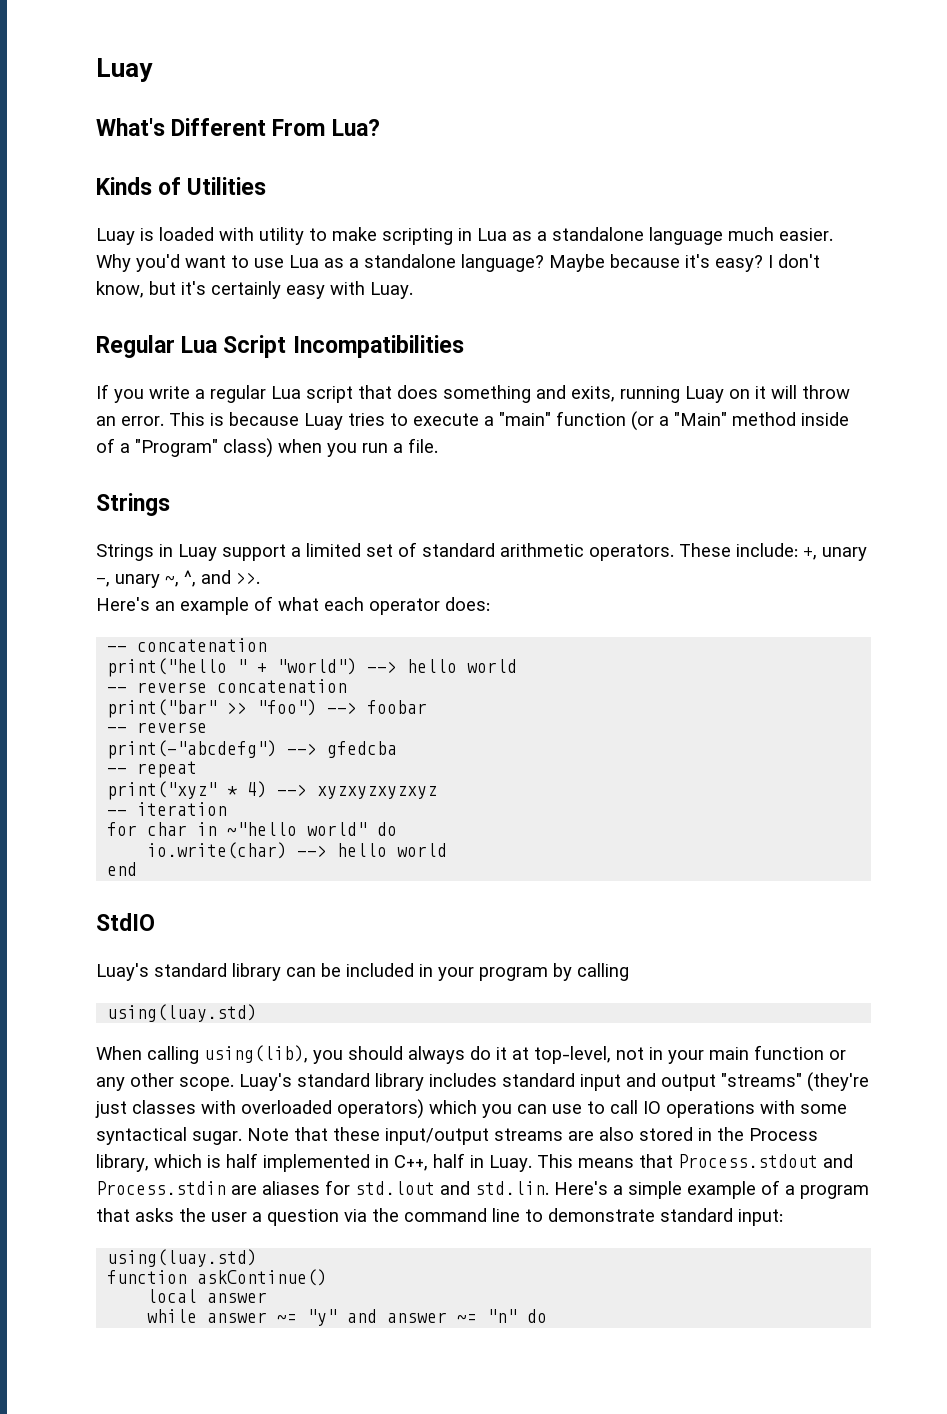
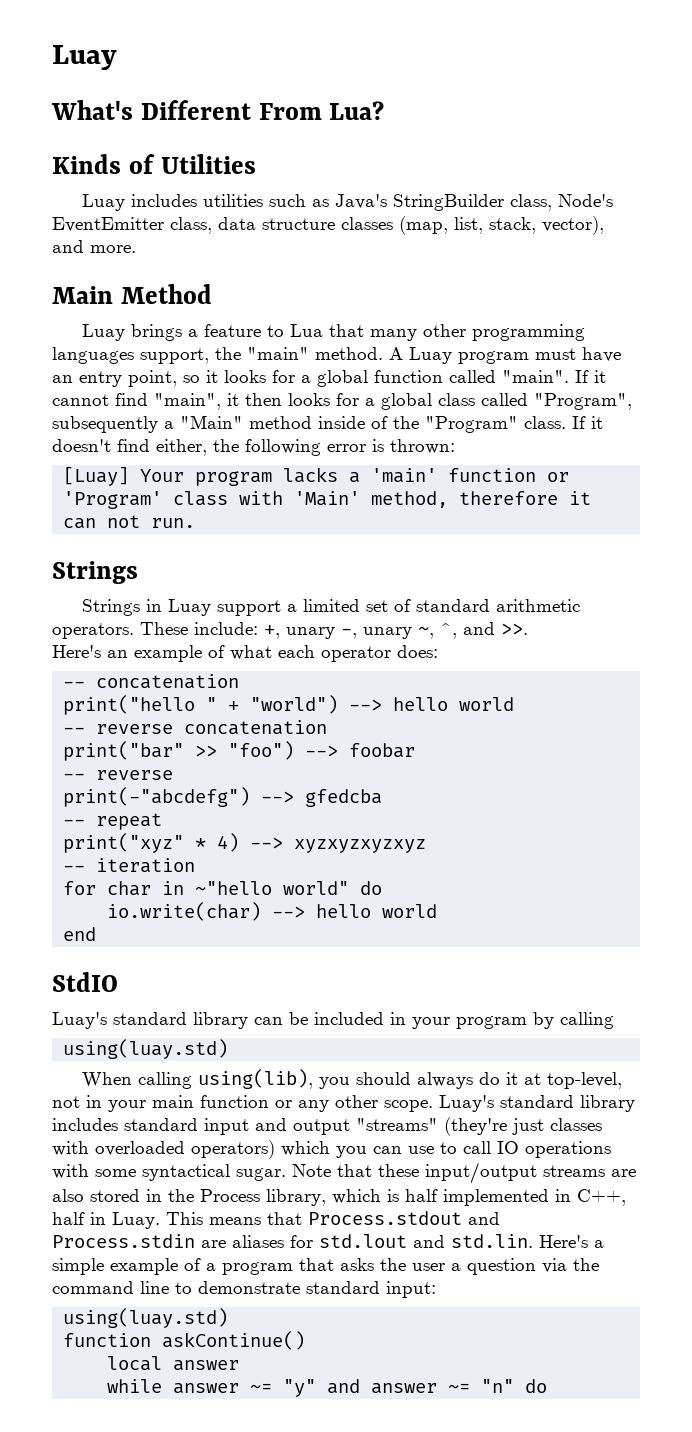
[140,227,833,245] [96,254,820,272] [96,281,413,299] [96,335,464,358] [96,384,850,403] [96,411,654,431] is loaded with utility to make scripting in Lua as a standalone language much easier. Why you'd want to use Lua as a standalone language? Maybe because it's easy? I don't know, but it's certainly easy with Luay. // Regular Lua Script Incompatibilities // If you write a regular Lua script that does something and exits, running Luay on it will throw an error. This is because Luay tries to execute a "main" function (or -> [130,194,613,211] [52,216,604,235] [52,240,136,253] [52,284,212,304] [81,324,585,341] [52,347,621,364] [52,370,606,387] [52,393,632,410] [52,416,158,433] includes utilities such as Java's StringBuilder class, Node's EventEmitter class, data structure classes (map, list, stack, vector), and more. // Main Method // Luay brings a feature to Lua that many other programming languages support, the "main" method. A Luay program must have an entry point, so it looks for a global function called "main". If it cannot find "main", it then looks for a global class called "Program", subsequently
[120,438,438,458] a "Program" class) when you run a file. -> [393,416,603,433] [52,439,455,456] [63,466,570,486] [63,491,592,509] [63,515,196,529] the "Program" class. If it doesn't find either, the following error is thrown: // [Luay] Your program lacks a 'main' function or 'Program' class with 'Main' method, therefore it can not run.

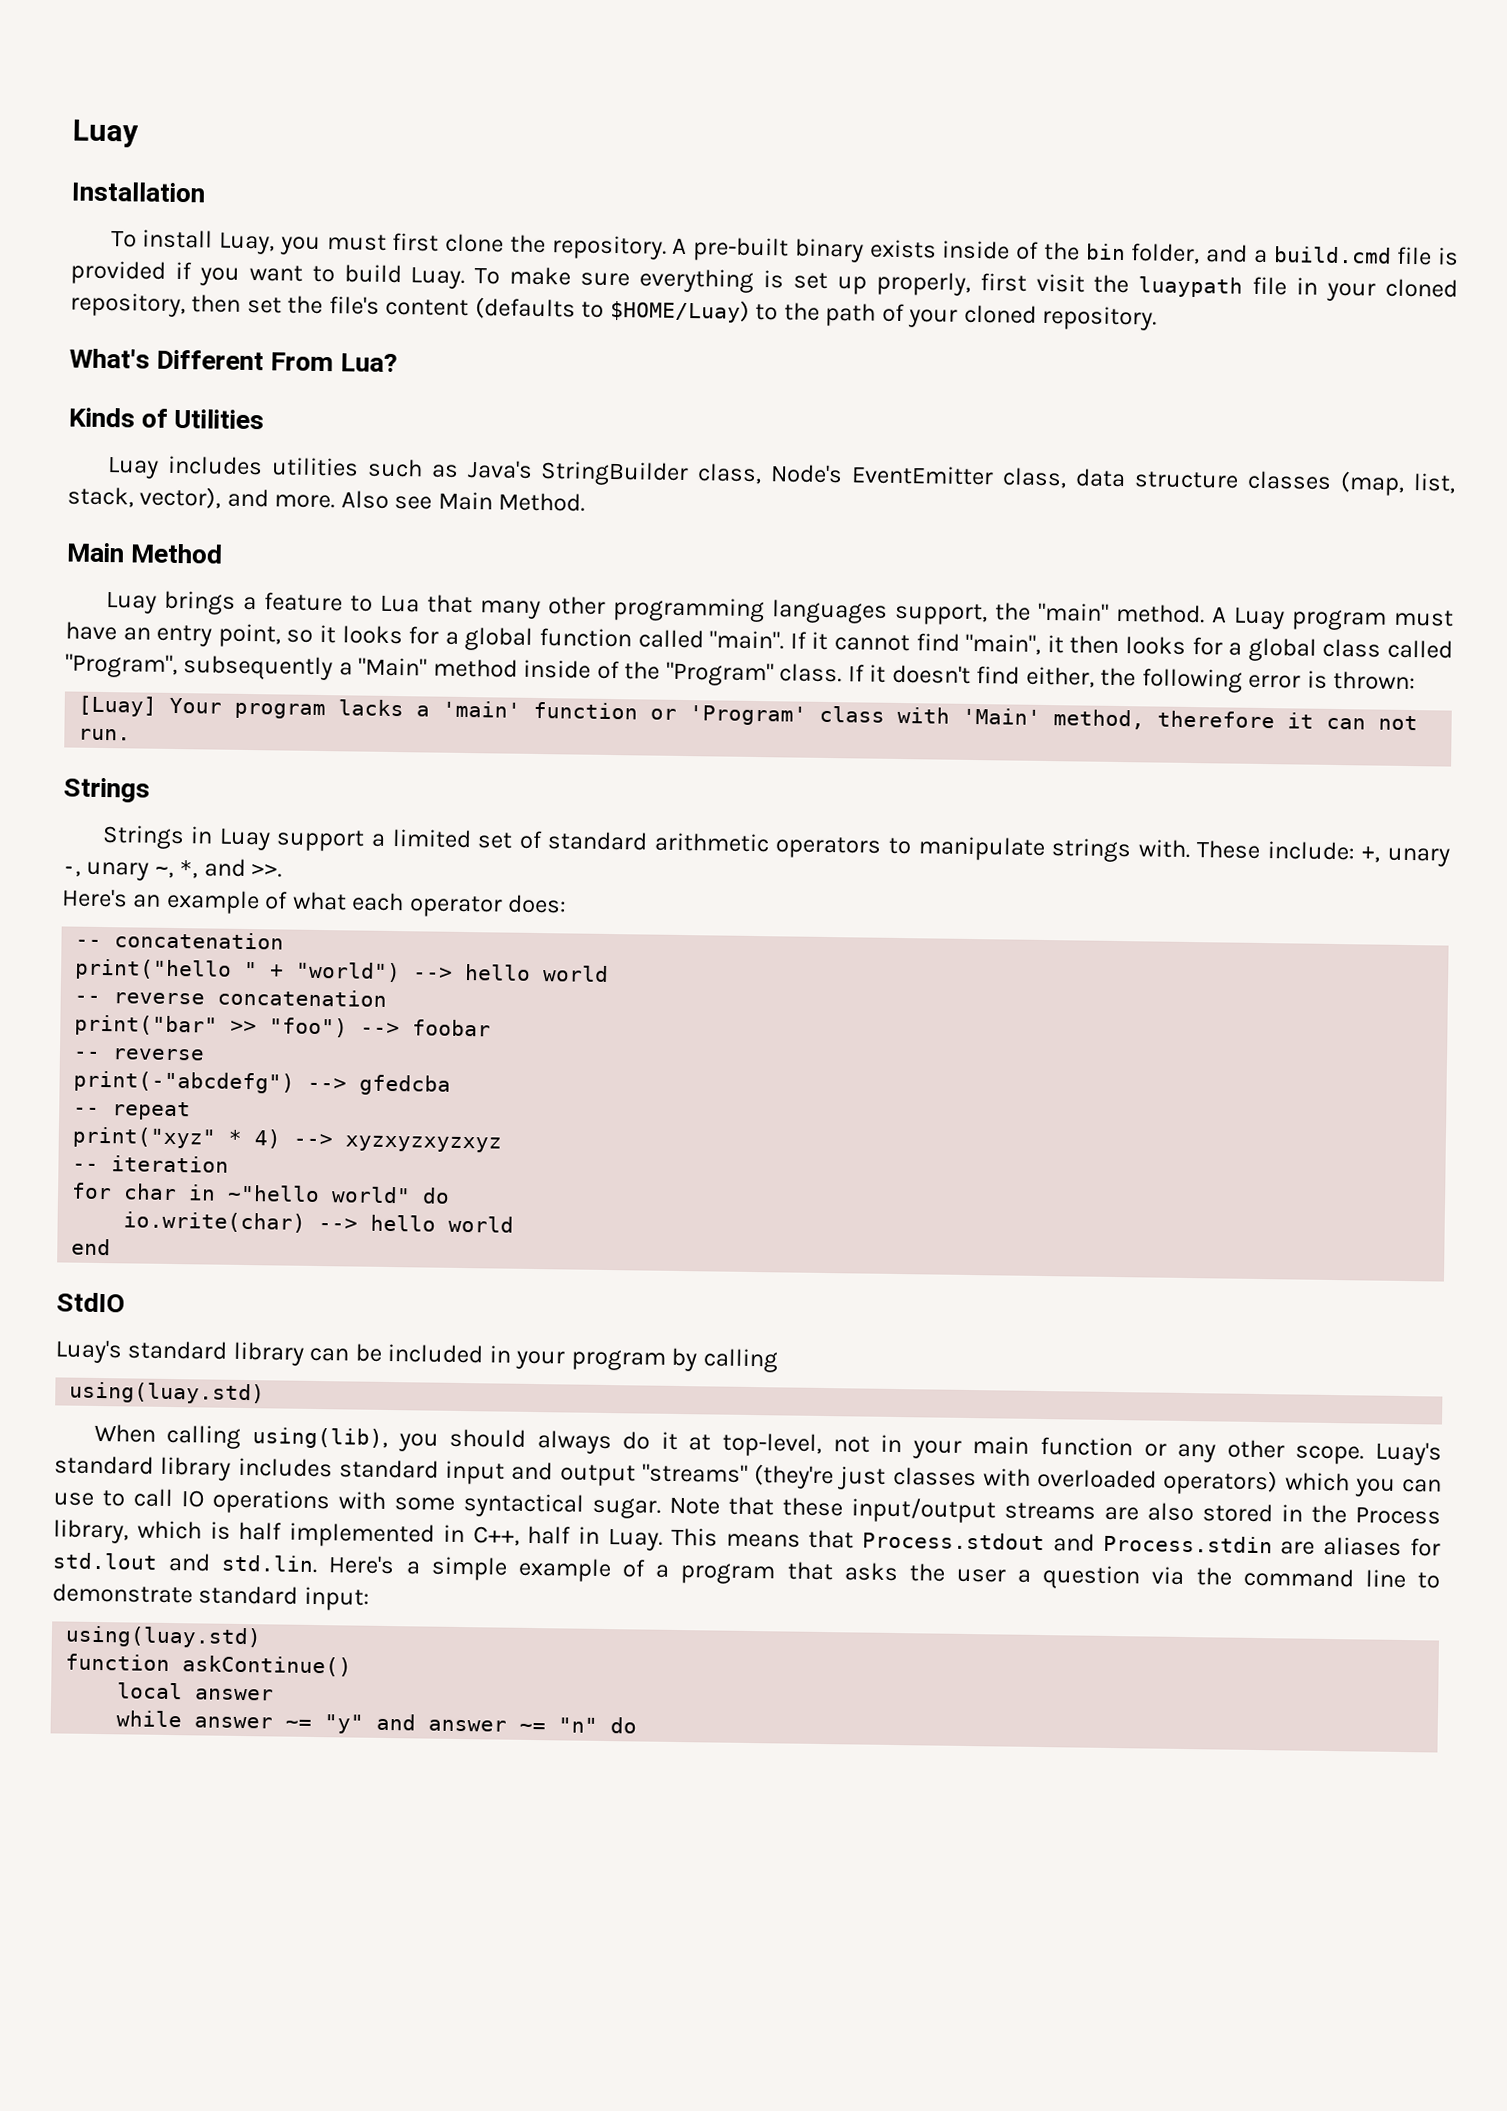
[52,45,117,70] Luay -> [72,119,139,148] [71,181,205,203] [110,229,1460,266] [70,260,1458,302] [70,292,1158,331] Luay // Installation // To install Luay, you must first clone the repository. A pre-built binary exists inside of the bin folder, and a build.cmd file is provided if you want to build Luay. To make sure everything is set up properly, first visit the luaypath file in your cloned repository, then set the file's content (defaults to $HOME/Luay) to the path of your cloned repository.
(136, 249) none -> [340,490,586,512] Also see Main Method.
[52,623,134,639] operators. -> [775,836,1191,863] operators to manipulate strings with.
[440,623,457,639] ^, -> [179,860,199,879] *,

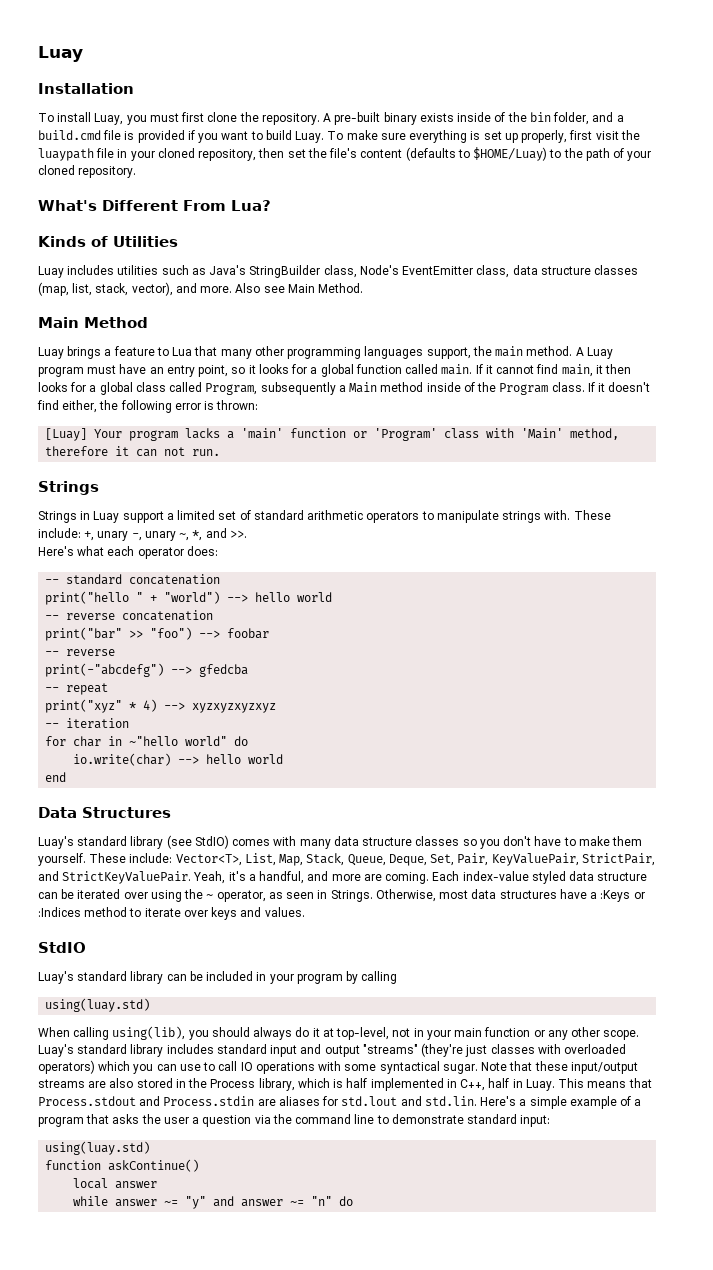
[1037,602,1109,622] "main" -> [495,346,524,357] main
[709,630,785,650] "main". -> [441,364,473,375] main.
[965,633,1042,655] "main", -> [561,364,593,377] main,
[65,653,178,679] "Program", -> [205,383,258,395] Program,
[358,657,428,677] "Main" -> [349,382,378,393] Main
[665,661,774,687] "Program" -> [499,383,549,395] Program
[132,889,289,915] an example of -> (74, 551) none
(103, 943) none -> [66,574,123,585] standard
(112, 1247) none -> [38,807,171,818] [38,835,643,849] [38,853,655,866] [38,871,648,884] [38,889,645,902] [38,907,305,920] // Data Structures // Luay's standard library (see StdIO) comes with many data structure classes so you don't have to make them yourself. These include: Vector<T>, List, Map, Stack, Queue, Deque, Set, Pair, KeyValuePair, StrictPair, and StrictKeyValuePair. Yeah, it's a handful, and more are coming. Each index-value styled data structure can be iterated over using the ~ operator, as seen in Strings. Otherwise, most data structures have a :Keys or :Indices method to iterate over keys and values.

